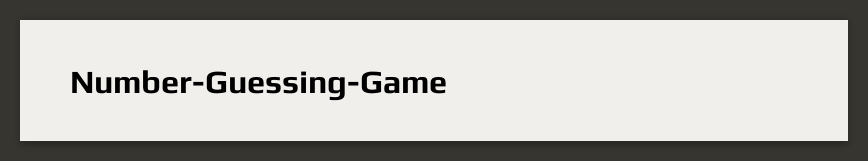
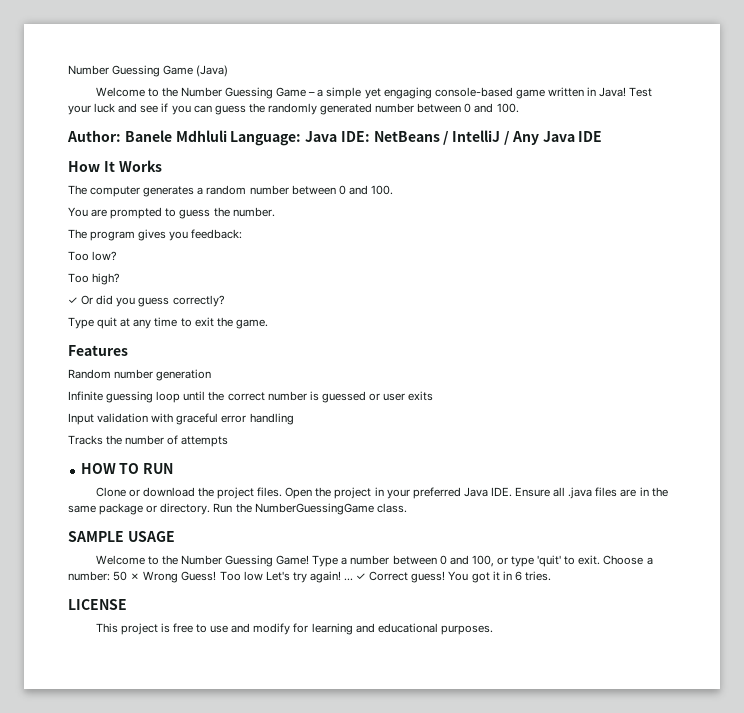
[70,70,447,101] Number-Guessing-Game -> [68,65,229,77] [95,87,653,99] [68,103,519,115] [67,130,603,146] [68,160,162,172] [68,185,393,197] [68,207,275,219] [68,229,243,241] [68,251,118,261] [68,273,121,285] [68,295,225,307] [68,317,268,329] [68,345,128,356] [68,369,212,381] [68,391,434,403] [68,413,294,425] [68,435,229,447] [80,463,174,474] [95,487,668,499] [68,503,407,515] [68,531,175,542] [95,555,653,567] [68,571,551,583] [68,599,127,610] [95,623,493,635] Number Guessing Game (Java) // Welcome to the Number Guessing Game – a simple yet engaging console-based game written in Java! Test your luck and see if you can guess the randomly generated number between 0 and 100. // Author: Banele Mdhluli Language: Java IDE: NetBeans / IntelliJ / Any Java IDE // How It Works // The computer generates a random number between 0 and 100. // You are prompted to guess the number. // The program gives you feedback: // Too low? // Too high? // ✓ Or did you guess correctly? // Type quit at any time to exit the game. // Features // Random number generation // Infinite guessing loop until the correct number is guessed or user exits // Input validation with graceful error handling // Tracks the number of attempts // HOW TO RUN // Clone or download the project files. Open the project in your preferred Java IDE. Ensure all .java files are in the same package or directory. Run the NumberGuessingGame class. // SAMPLE USAGE // Welcome to the Number Guessing Game! Type a number between 0 and 100, or type 'quit' to exit. Choose a number: 50 ✗ Wrong Guess! Too low Let's try again! ... ✓ Correct guess! You got it in 6 tries. // LICENSE // This project is free to use and modify for learning and educational purposes.

